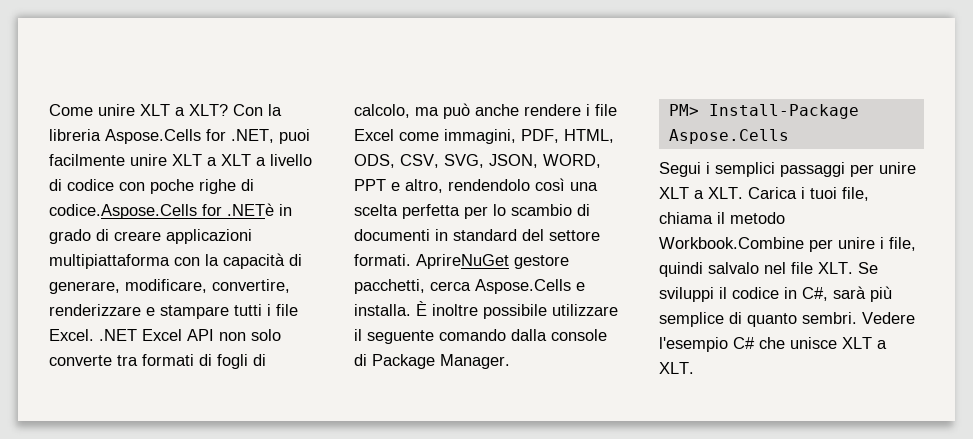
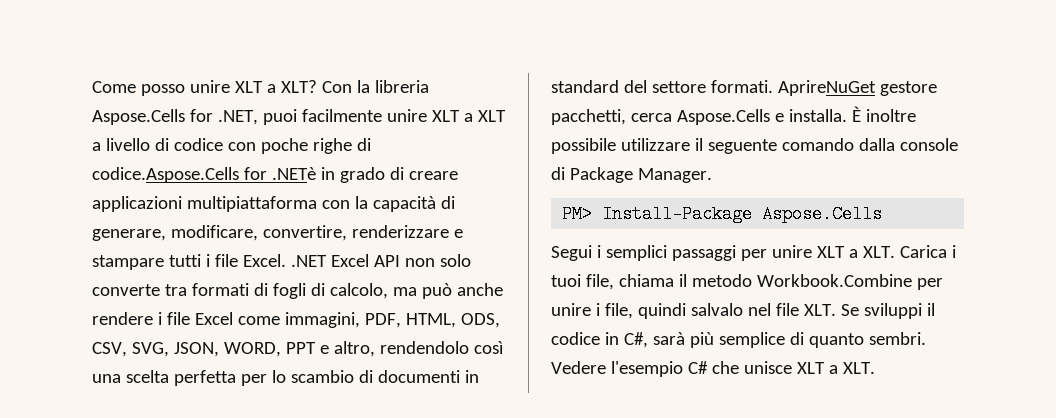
(93, 110) none -> [140,84,185,96] posso

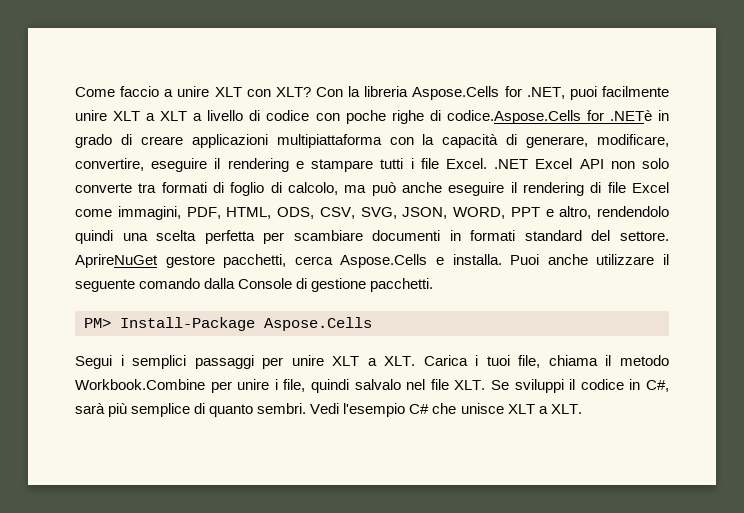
[140,80,276,96] posso unire XLT a -> [120,86,271,97] faccio a unire XLT con
[351,225,449,238] renderizzare -> [151,158,289,172] eseguire il rendering
[272,283,306,299] fogli -> [230,182,265,196] foglio
[92,312,162,325] rendere i -> [448,182,602,196] eseguire il rendering di
[473,341,503,354] così -> [75,230,113,244] quindi
[271,370,373,383] lo scambio di -> [293,230,363,241] scambiare
(479, 376) none -> [470,230,516,241] formati
[651,80,773,93] settore formati. -> [620,231,669,241] settore.
[851,106,916,122] [551,138,616,154] È inoltre possibile -> [510,254,588,265] Puoi anche
[899,138,958,151] [551,167,712,183] console di Package Manager. -> [238,278,434,292] Console di gestione pacchetti.
[551,361,606,374] Vedere -> [310,403,340,414] Vedi

